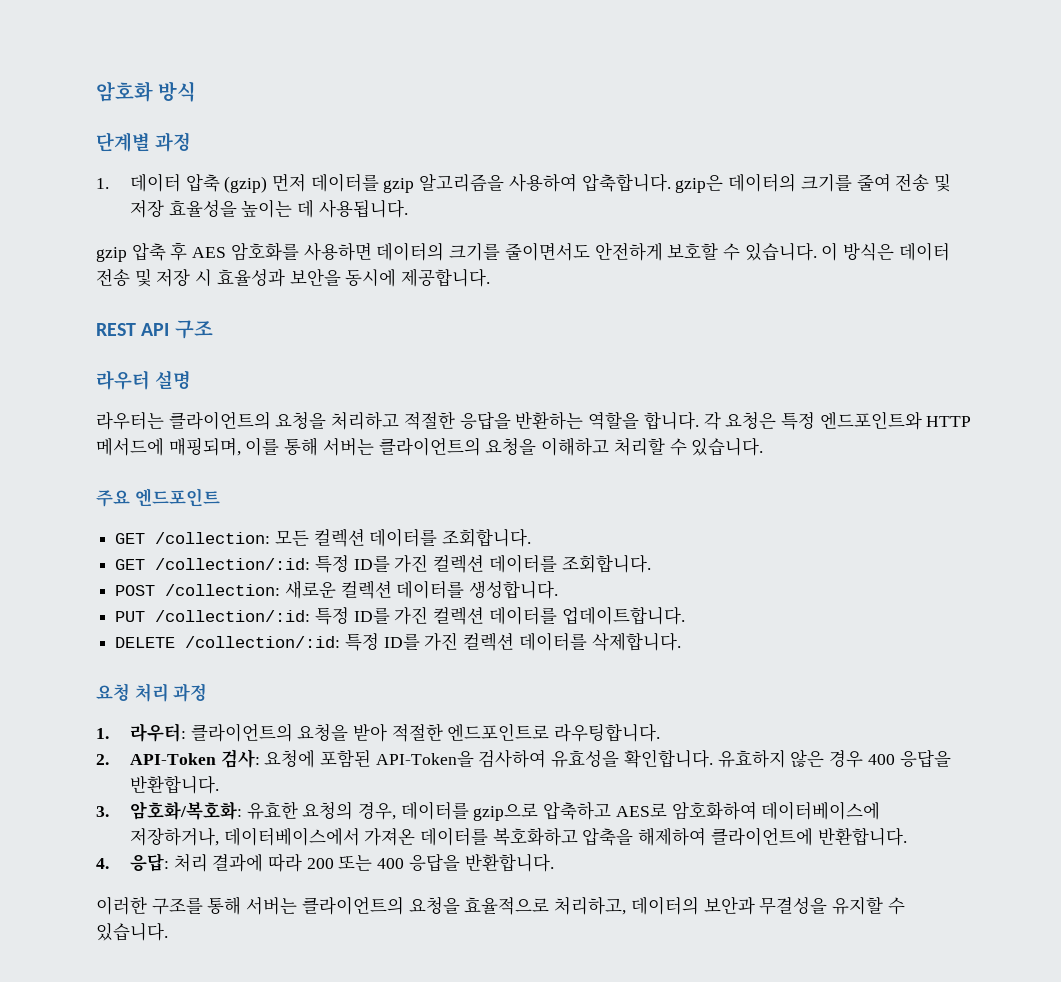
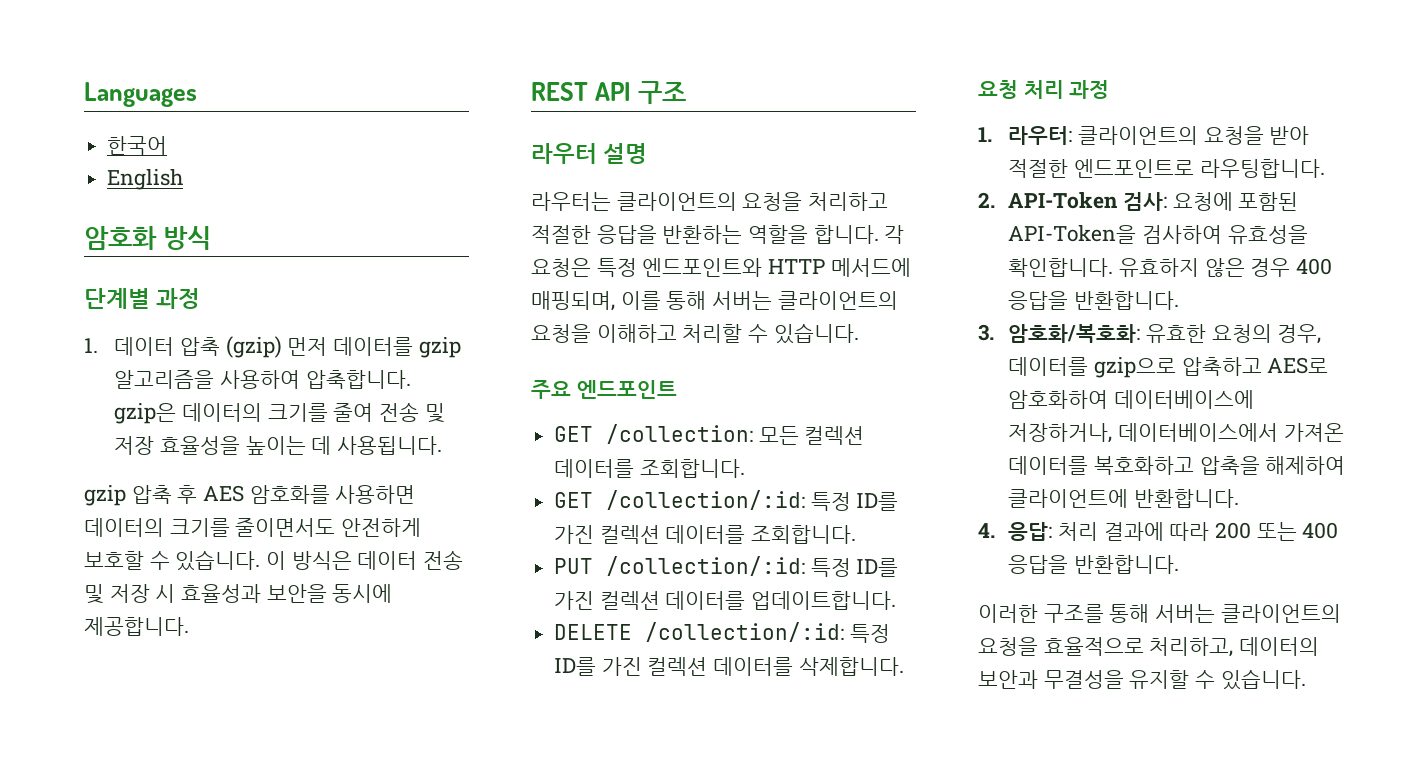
(96, 91) none -> [84,82,197,107] [107,136,168,155] [107,169,184,190] Languages // 한국어 // English //
[115,580,559,599] // POST /collection: 새로운 컬렉션 데이터를 생성합니다. -> (857, 534) none

